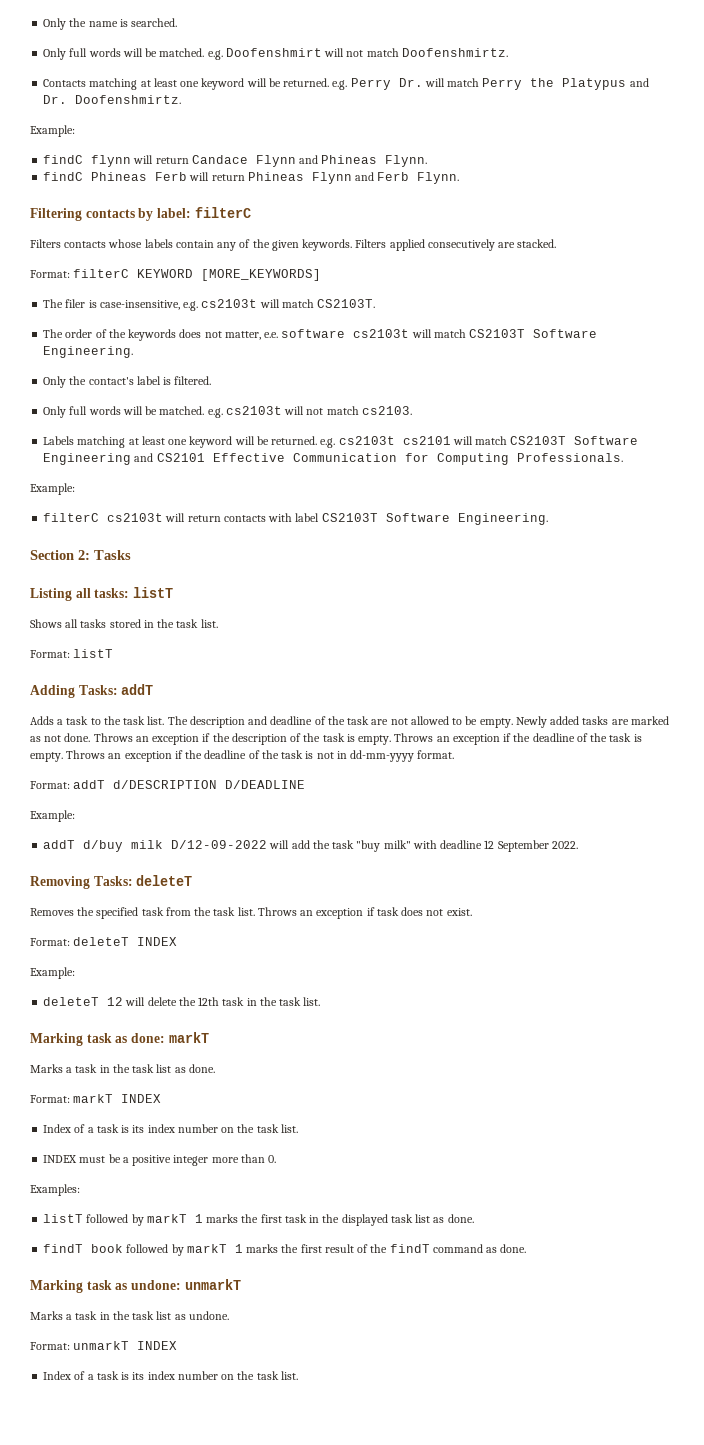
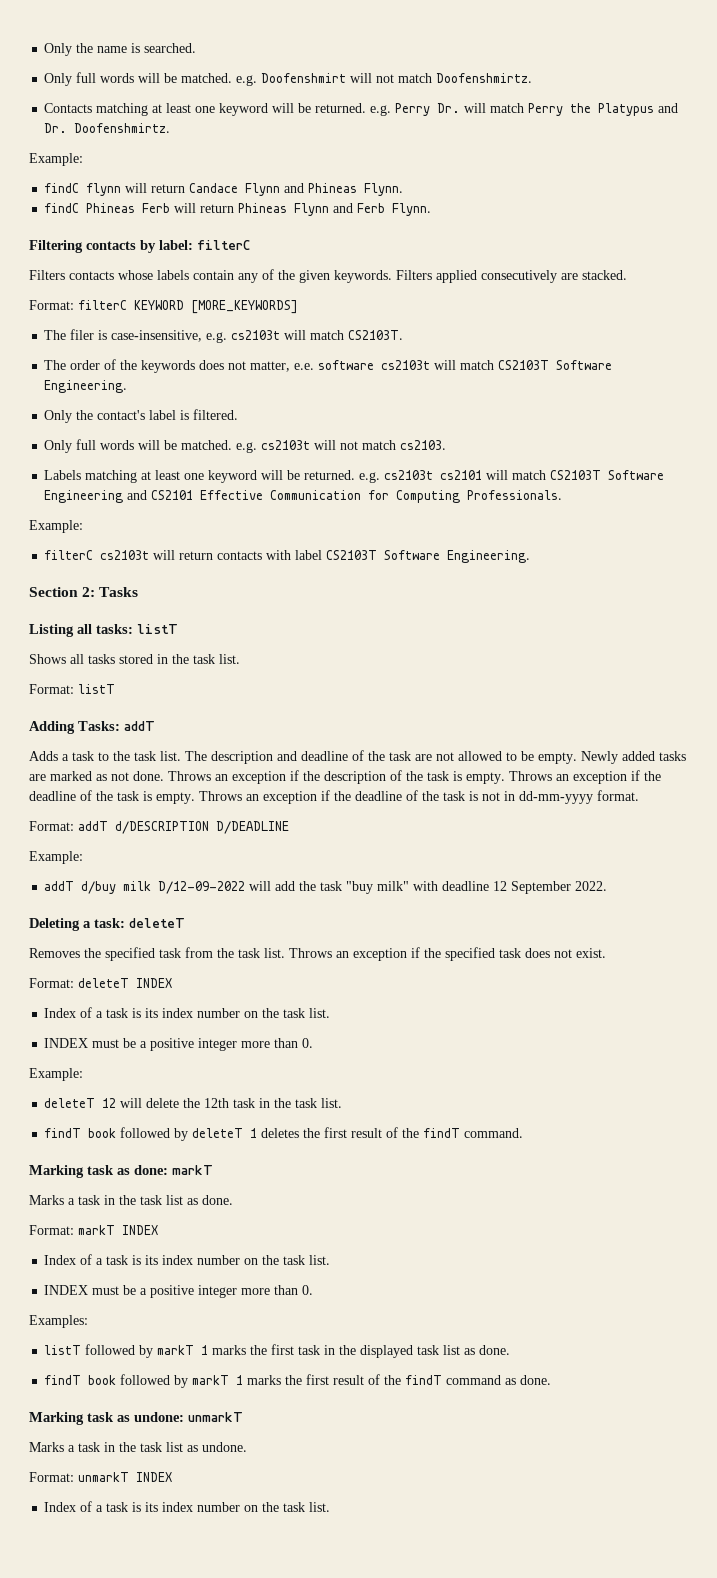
[30,876,133,889] Removing Tasks: -> [29,918,125,931] Deleting a task:
(375, 911) none -> [424,947,495,961] the specified
(178, 941) none -> [44,1007,331,1018] [44,1038,314,1051] // Index of a task is its index number on the task list. // INDEX must be a positive integer more than 0.
(321, 1001) none -> [44,1127,524,1141] // findT book followed by deleteT 1 deletes the first result of the findT command.

